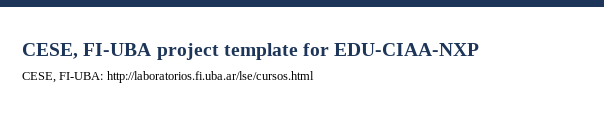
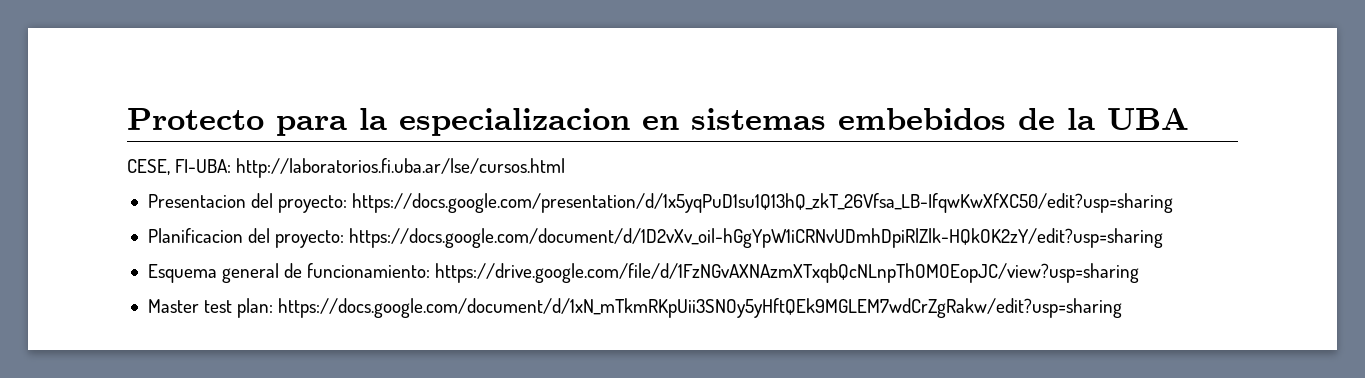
[22,43,480,60] [22,71,314,83] CESE, FI-UBA project template for EDU-CIAA-NXP // CESE, FI-UBA: http://laboratorios.fi.uba.ar/lse/cursos.html -> [127,108,1189,136] [127,158,566,178] [147,193,1174,213] [147,228,1164,248] [147,263,1140,283] [147,298,1123,318] Protecto para la especializacion en sistemas embebidos de la UBA // CESE, FI-UBA: http://laboratorios.fi.uba.ar/lse/cursos.html // Presentacion del proyecto: https://docs.google.com/presentation/d/1x5yqPuD1su1Q13hQ_zkT_26Vfsa_LB-IfqwKwXfXC50/edit?usp=sharing // Planificacion del proyecto: https://docs.google.com/document/d/1D2vXv_oil-hGgYpW1iCRNvUDmhDpiRlZlk-HQkOK2zY/edit?usp=sharing // Esquema general de funcionamiento: https://drive.google.com/file/d/1FzNGvAXNAzmXTxqbQcNLnpThOMOEopJC/view?usp=sharing // Master test plan: https://docs.google.com/document/d/1xN_mTkmRKpUii3SNOy5yHftQEk9MGLEM7wdCrZgRakw/edit?usp=sharing

